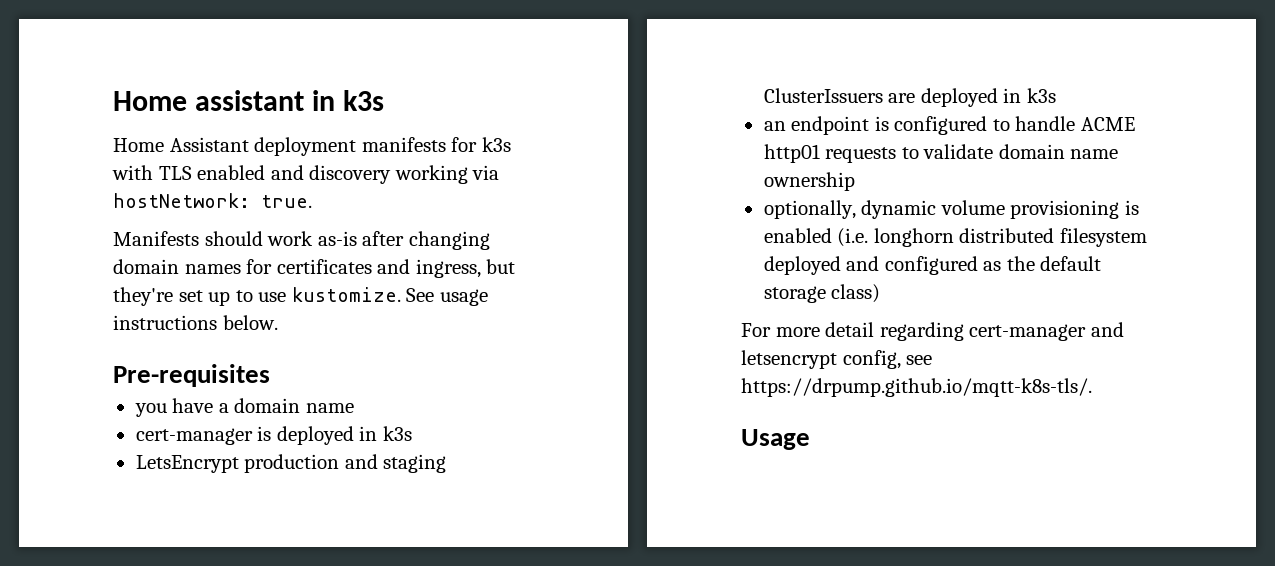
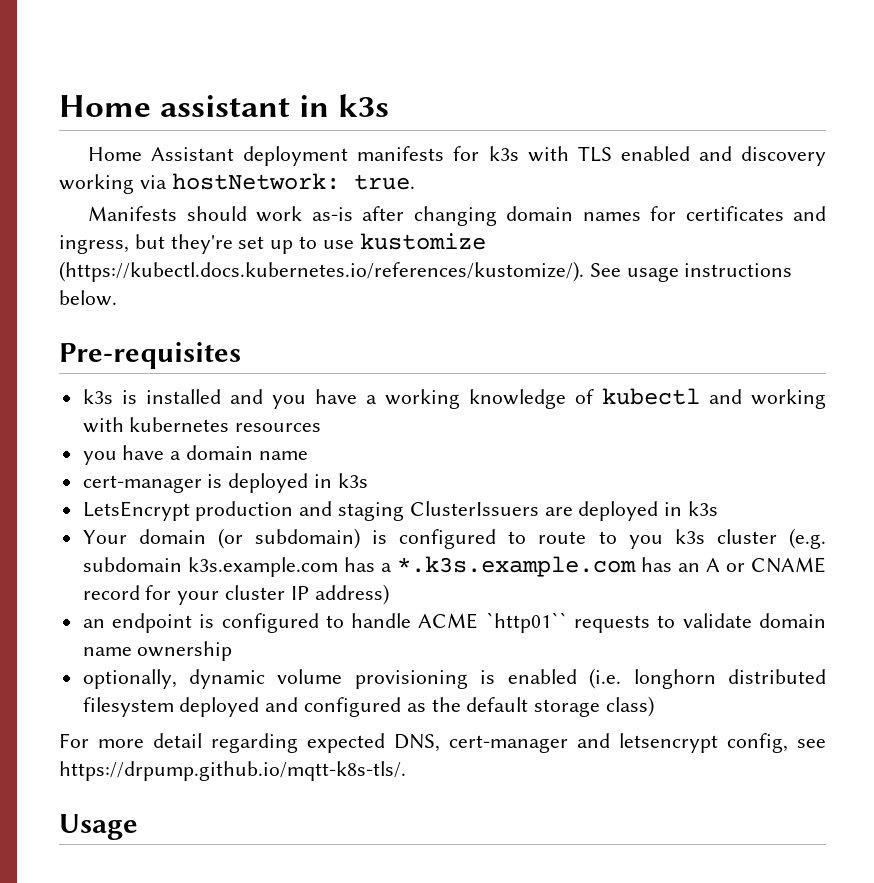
[291,287,401,302] kustomize. -> [359,233,486,250] [59,261,584,282] kustomize (https://kubectl.docs.kubernetes.io/references/kustomize/).
(270, 375) none -> [82,388,826,409] [82,417,322,433] // k3s is installed and you have a working knowledge of kubectl and working with kubernetes resources
(1056, 95) none -> [82,528,826,549] [82,556,826,577] [82,584,389,605] // Your domain (or subdomain) is configured to route to you k3s cluster (e.g. subdomain k3s.example.com has a *.k3s.example.com has an A or CNAME record for your cluster IP address)
[763,144,820,163] http01 -> [485,612,567,633] `http01``
(964, 331) none -> [307,733,440,753] expected DNS,

